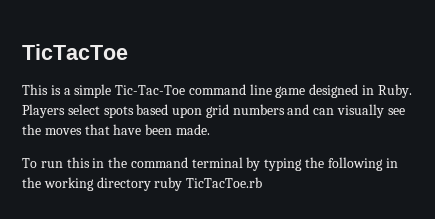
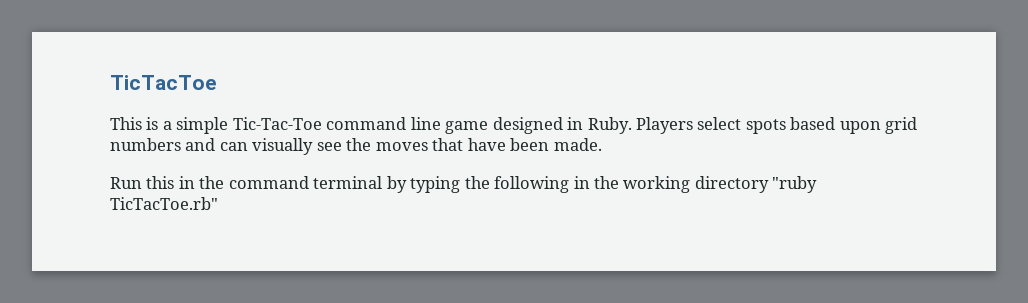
[22,158,63,168] To run -> [110,177,142,189] Run
[154,177,263,191] ruby TicTacToe.rb -> [772,176,818,193] [110,197,218,210] "ruby TicTacToe.rb"

